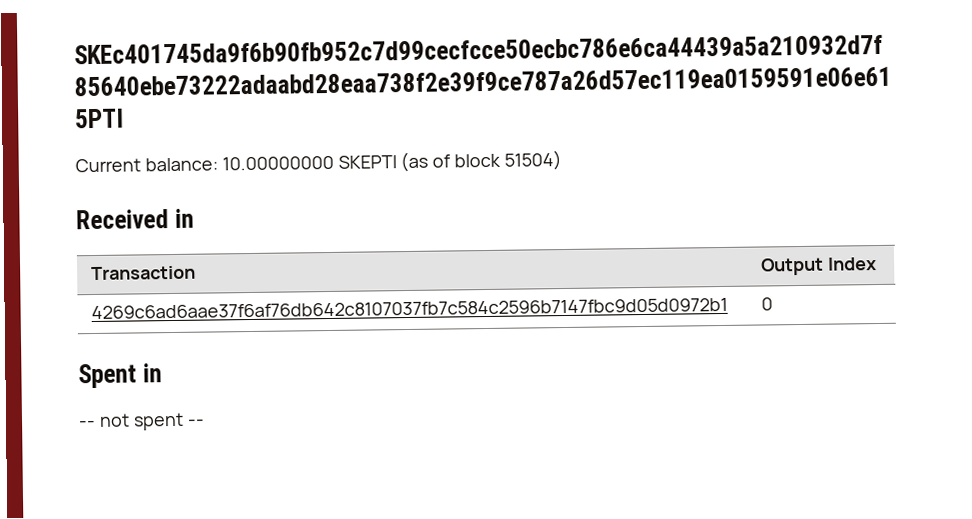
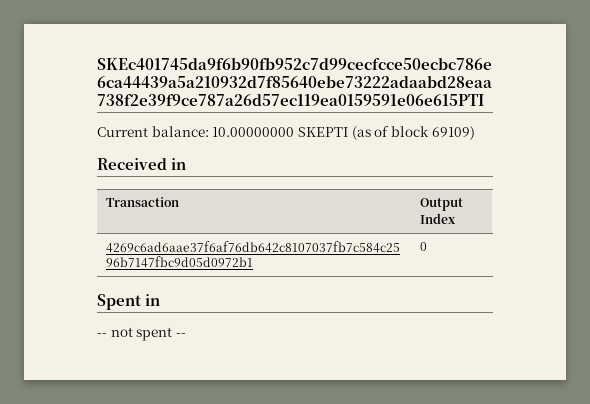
[504,150,563,171] 51504) -> [431,126,475,140] 69109)

